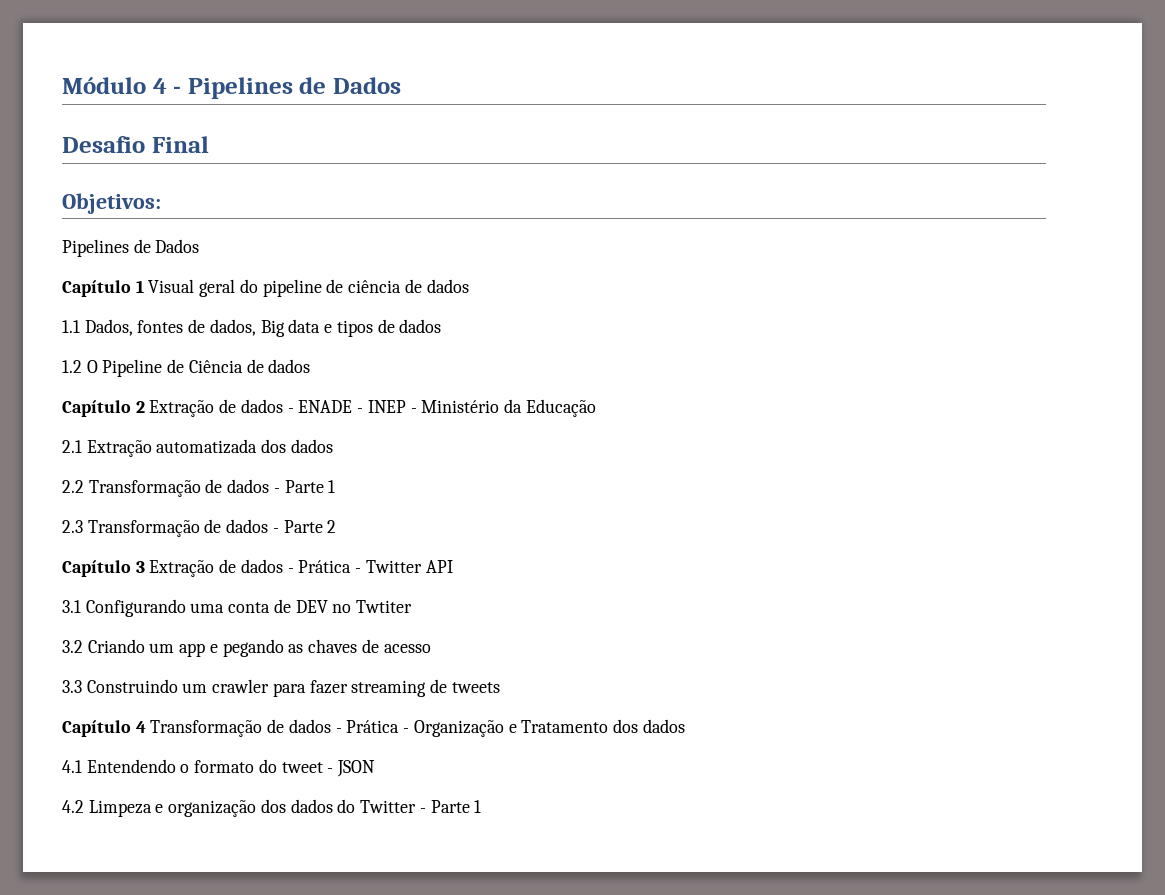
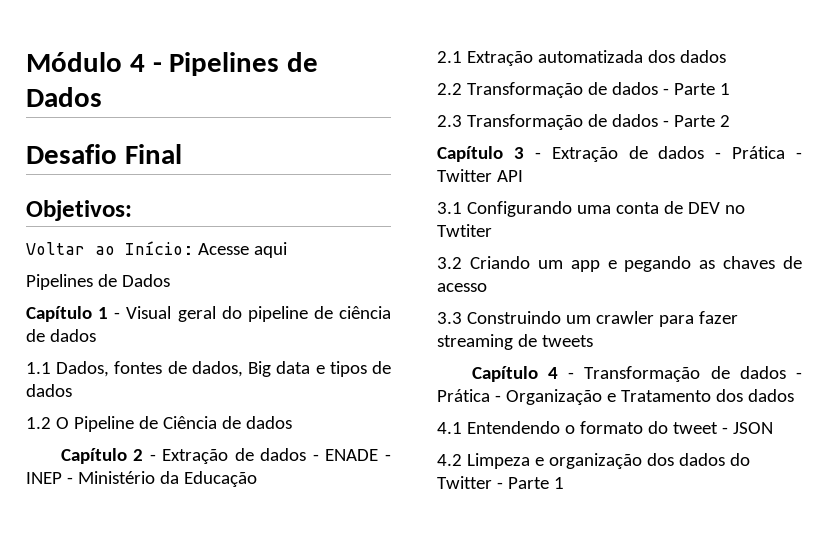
(161, 203) none -> [26,241,287,258] // Voltar ao Início: Acesse aqui
(144, 286) none -> [114,312,121,319] -
(145, 407) none -> [149,454,156,461] -
(145, 567) none -> [534,152,541,159] -
(146, 727) none -> [568,372,575,379] -

